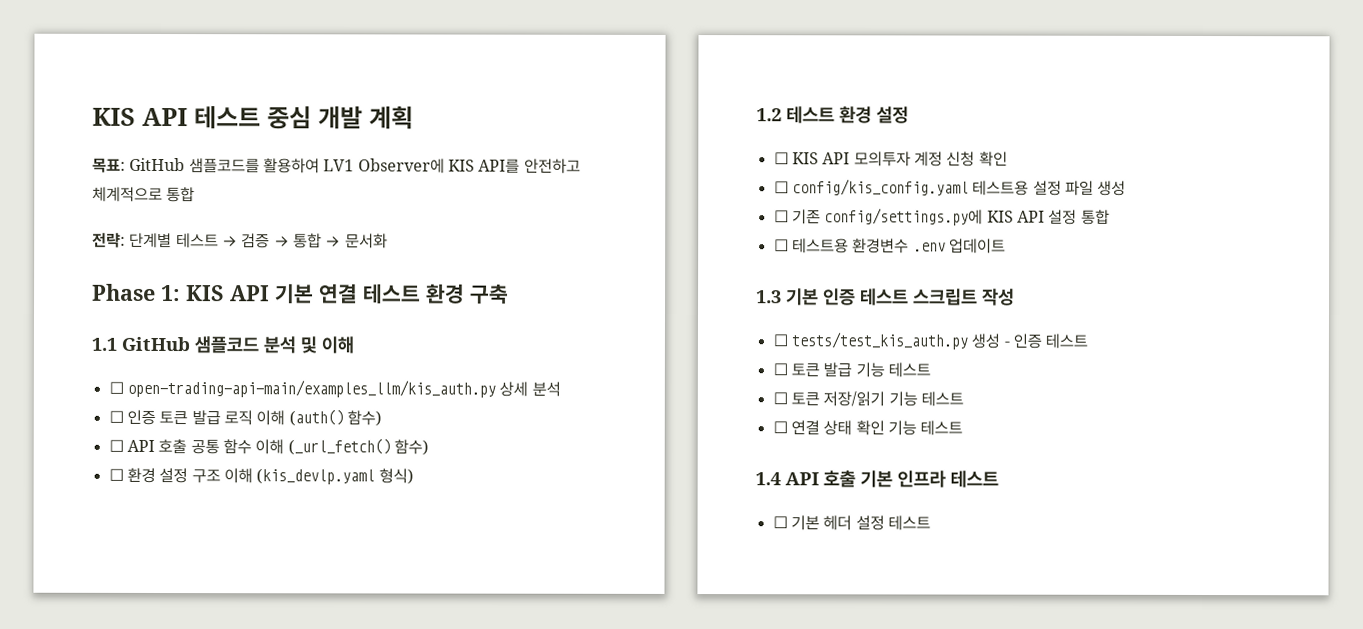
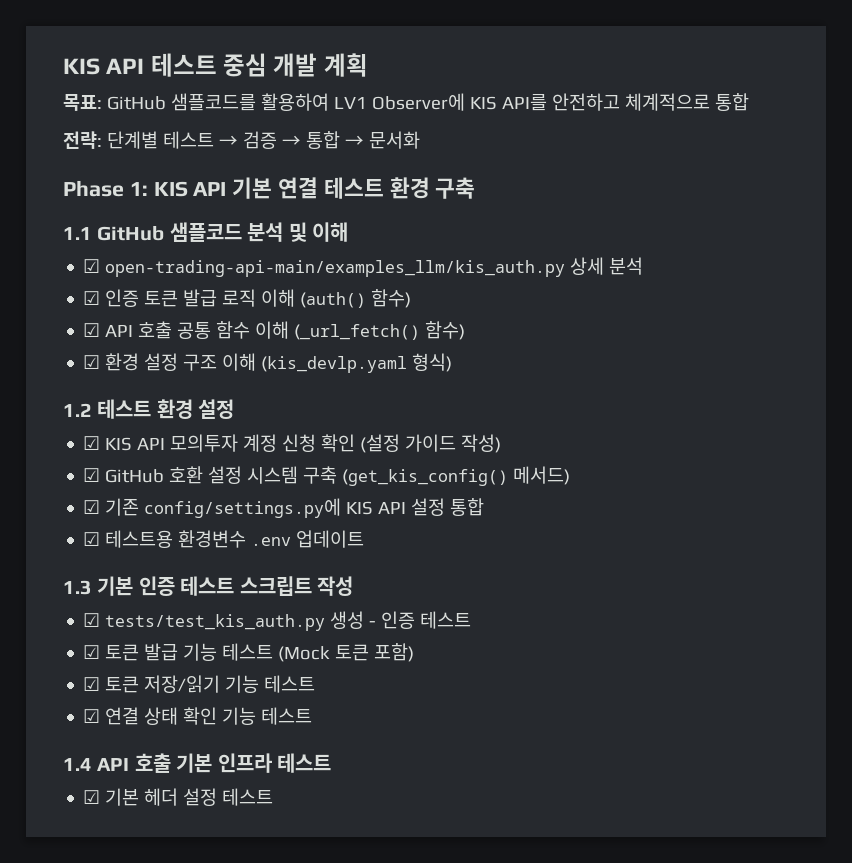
[108,381,124,394] ☐ -> [83,259,101,273] ☑
[108,410,124,423] ☐ -> [83,291,101,305] ☑
[108,439,124,452] ☐ -> [83,323,101,337] ☑
[108,468,124,481] ☐ -> [83,355,101,369] ☑
[773,152,789,165] ☐ -> [83,436,101,450] ☑
[773,179,1127,196] [773,210,789,223] // ☐ config/kis_config.yaml 테스트용 설정 파일 생성 // ☐ -> [360,434,502,453] [83,466,571,486] [83,500,101,514] (설정 가이드 작성) // ☑ GitHub 호환 설정 시스템 구축 (get_kis_config() 메서드) // ☑
[773,239,789,252] ☐ -> [83,532,101,546] ☑
[772,334,788,347] ☐ -> [83,613,101,627] ☑
[772,363,788,376] ☐ -> [83,645,101,659] ☑
[772,392,788,405] // ☐ -> [278,643,415,662] [83,677,101,691] (Mock 토큰 포함) // ☑
[772,421,788,434] ☐ -> [83,709,101,723] ☑
[772,516,788,529] ☐ -> [83,790,101,804] ☑

